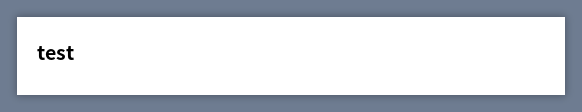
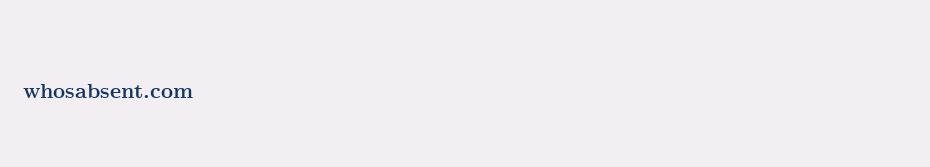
[37,46,74,60] test -> [23,84,193,98] whosabsent.com

